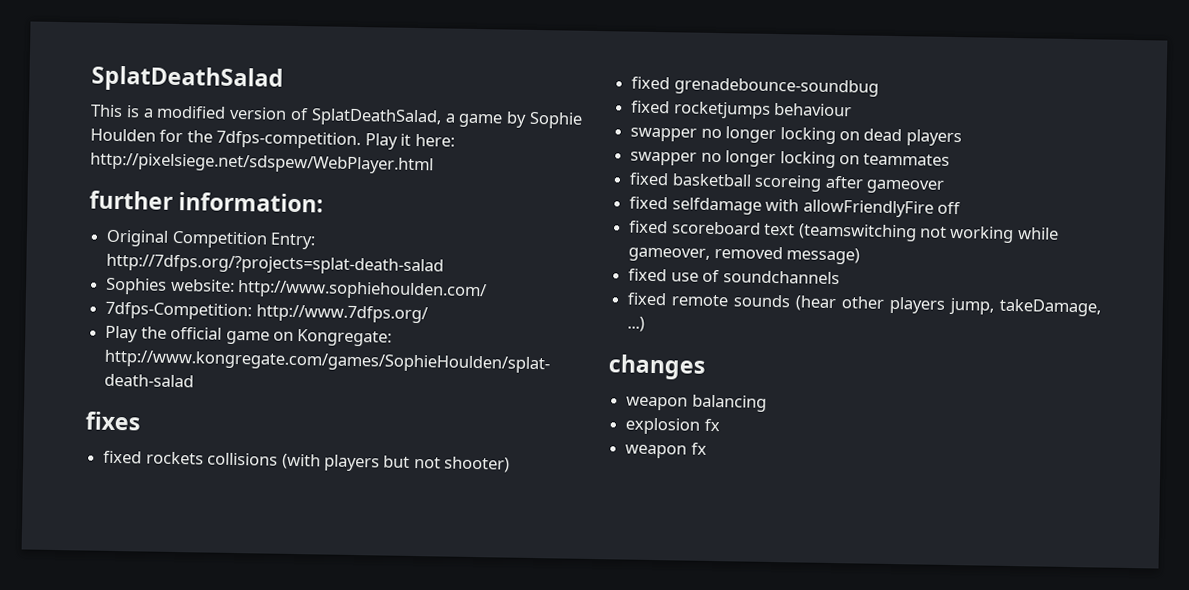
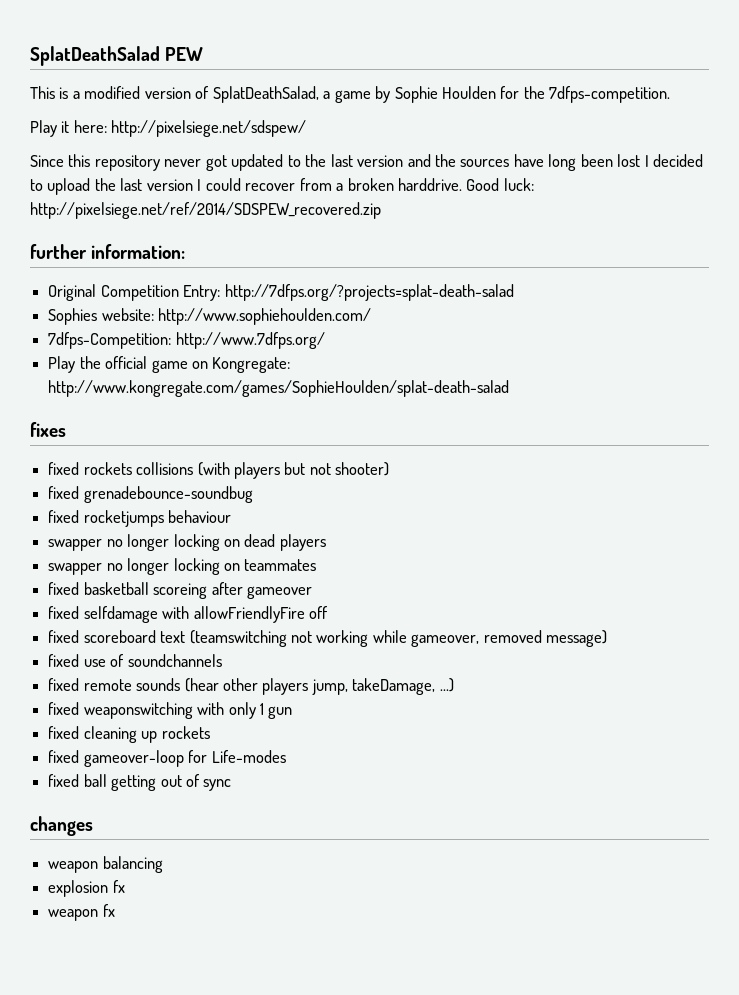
(284, 79) none -> [165,47,204,61] PEW
(362, 140) none -> (671, 94) //
[90,152,434,175] http://pixelsiege.net/sdspew/WebPlayer.html -> [111,120,307,137] [30,154,704,171] [30,178,534,195] [30,202,381,219] http://pixelsiege.net/sdspew/ // Since this repository never got updated to the last version and the sources have long been lost I decided to upload the last version I could recover from a broken harddrive. Good luck: http://pixelsiege.net/ref/2014/SDSPEW_recovered.zip
(646, 324) none -> [48,702,293,719] [48,726,210,743] [48,750,286,767] [48,774,232,791] // fixed weaponswitching with only 1 gun // fixed cleaning up rockets // fixed gameover-loop for Life-modes // fixed ball getting out of sync

